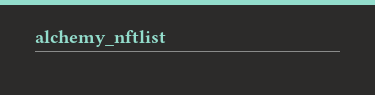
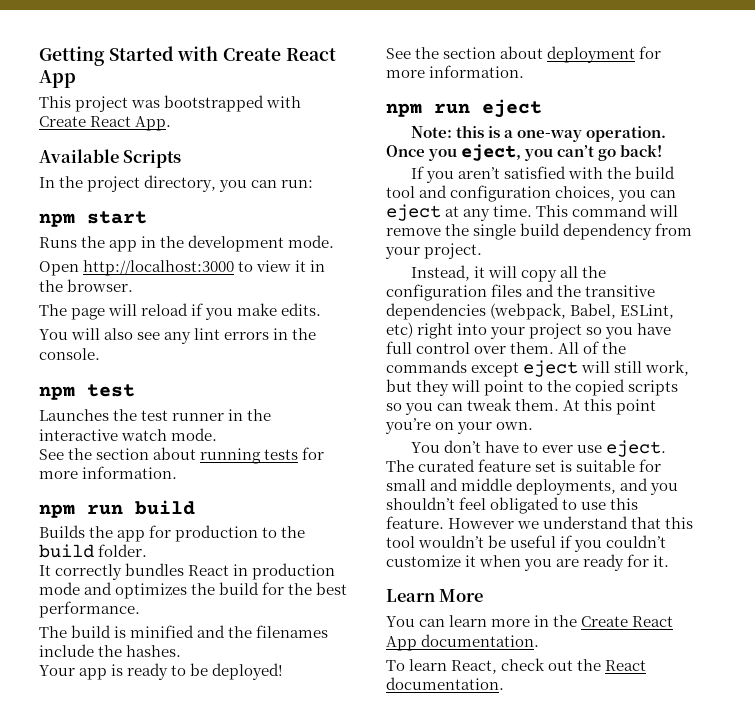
[35,30,166,47] alchemy_nftlist -> [39,46,336,66] [39,70,76,88] [39,95,302,112] [39,116,172,131] [39,149,182,168] [39,175,314,192] [39,211,147,227] [39,235,335,252] [39,260,326,276] [39,279,134,292] [39,303,322,320] [39,328,317,344] [39,348,100,360] [39,384,135,400] [39,409,272,421] [39,428,218,441] [39,447,325,464] [39,466,178,479] [39,500,195,518] [39,525,306,542] [39,544,148,558] [39,563,336,580] [39,582,348,599] [39,601,140,618] [39,625,329,638] [39,644,182,657] [39,663,284,680] [386,46,662,63] [386,65,525,78] [386,99,542,118] [410,125,667,142] [386,144,663,161] [410,166,676,183] [386,185,677,202] [386,204,679,221] [386,223,693,240] [385,243,483,259] [410,265,607,282] [386,284,656,301] [386,303,675,320] [386,322,672,339] [386,341,627,354] [386,360,690,377] [386,379,679,396] [386,398,657,415] [385,418,534,434] [410,440,667,457] [386,459,662,472] [386,478,679,495] [386,497,639,514] [386,516,694,529] [386,535,667,552] [386,554,670,571] [386,589,484,602] [386,615,674,627] [386,634,540,651] [386,658,647,674] [386,677,504,690] Getting Started with Create React App // This project was bootstrapped with Create React App. // Available Scripts // In the project directory, you can run: // npm start // Runs the app in the development mode. // Open http://localhost:3000 to view it in the browser. // The page will reload if you make edits. // You will also see any lint errors in the console. // npm test // Launches the test runner in the interactive watch mode. // See the section about running tests for more information. // npm run build // Builds the app for production to the build folder. // It correctly bundles React in production mode and optimizes the build for the best performance. // The build is minified and the filenames include the hashes. // Your app is ready to be deployed! // See the section about deployment for more information. // npm run eject // Note: this is a one-way operation. Once you eject, you can’t go back! // If you aren’t satisfied with the build tool and configuration choices, you can eject at any time. This command will remove the single build dependency from your project. // Instead, it will copy all the configuration files and the transitive dependencies (webpack, Babel, ESLint, etc) right into your project so you have full control over them. All of the commands except eject will still work, but they will point to the copied scripts so you can tweak them. At this point you’re on your own. // You don’t have to ever use eject. The curated feature set is suitable for small and middle deployments, and you shouldn’t feel obligated to use this feature. However we understand that this tool wouldn’t be useful if you couldn’t customize it when you are ready for it. // Learn More // You can learn more in the Create React App documentation. // To learn React, check out the React documentation.

